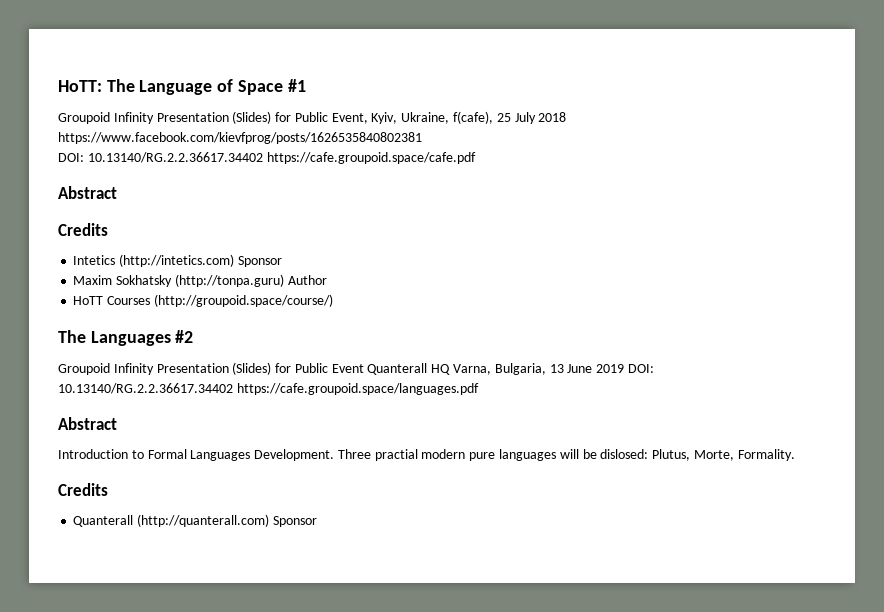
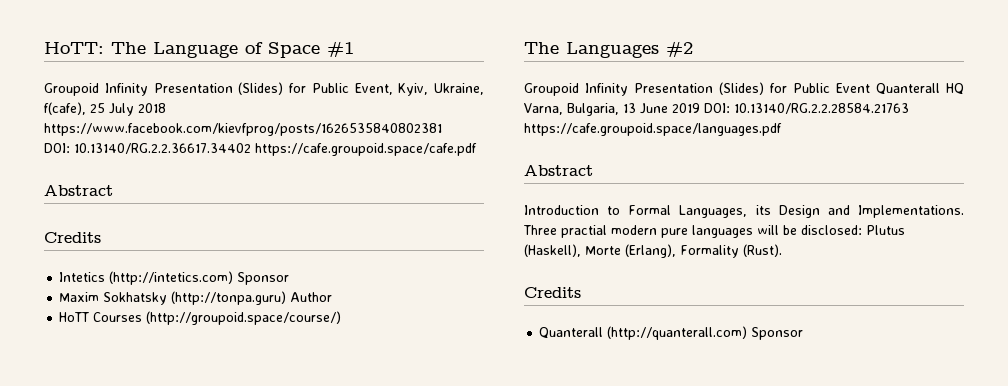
[58,383,233,394] 10.13140/RG.2.2.36617.34402 -> [734,103,909,114] 10.13140/RG.2.2.28584.21763
[190,449,335,461] Languages Development. -> [679,205,964,218] Languages, its Design and Implementations.
[600,449,795,461] dislosed: Plutus, Morte, Formality. -> [801,225,905,235] [524,244,782,258] disclosed: Plutus (Haskell), Morte (Erlang), Formality (Rust).

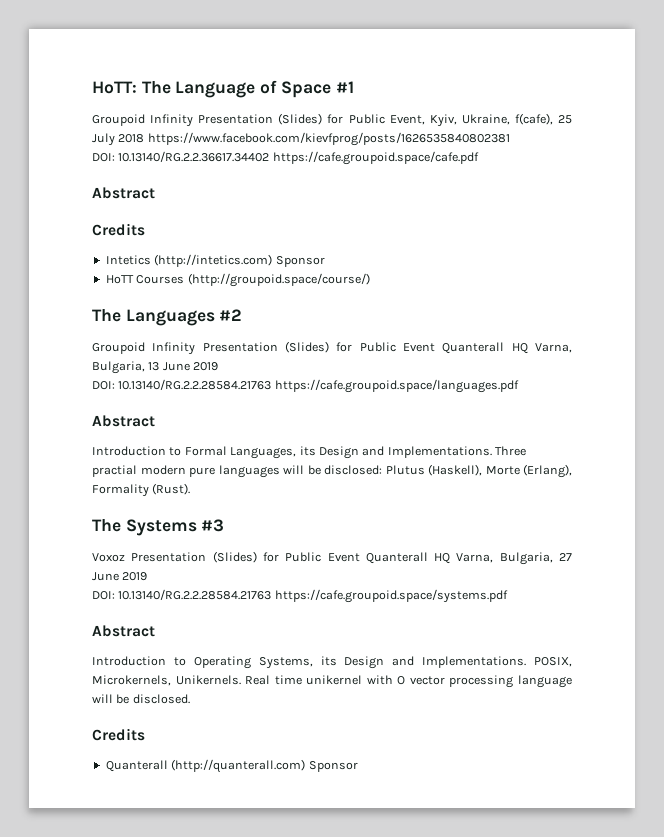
[59,291,333,305] // Maxim Sokhatsky (http://tonpa.guru) Author -> (325, 261) none
(700, 108) none -> (219, 366) //
(782, 250) none -> [92,519,225,536] [92,551,572,565] [92,572,148,581] [92,589,508,603] [92,625,155,637] [92,656,572,669] [92,675,572,688] [92,694,190,704] // The Systems #3 // Voxoz Presentation (Slides) for Public Event Quanterall HQ Varna, Bulgaria, 27 June 2019 // DOI: 10.13140/RG.2.2.28584.21763 https://cafe.groupoid.space/systems.pdf // Abstract // Introduction to Operating Systems, its Design and Implementations. POSIX, Microkernels, Unikernels. Real time unikernel with O vector processing language will be disclosed.

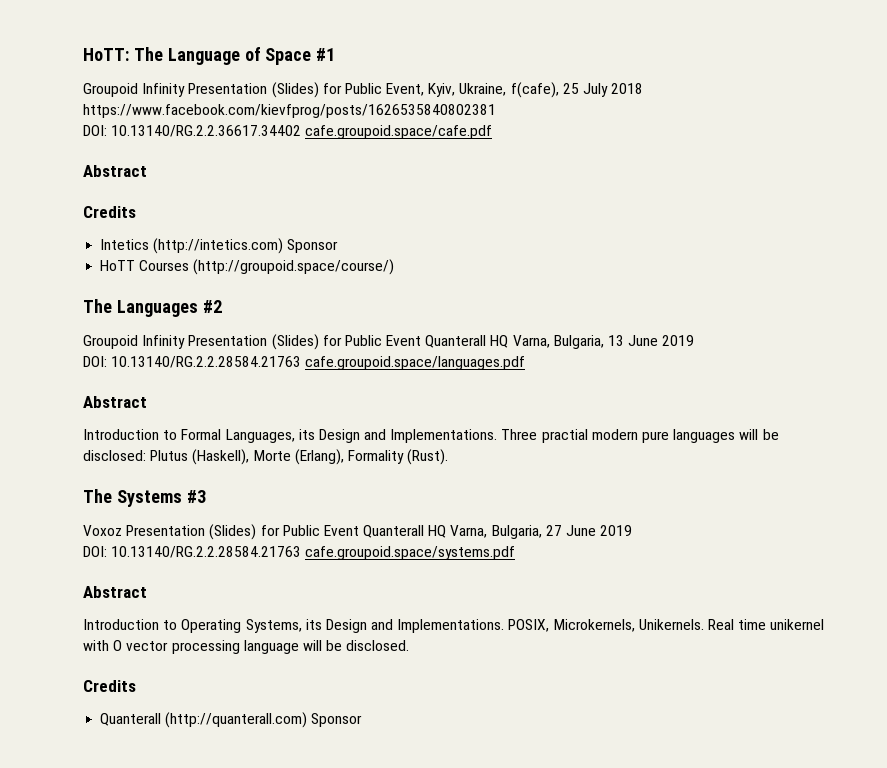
[272,151,479,165] https://cafe.groupoid.space/cafe.pdf -> [305,125,493,139] cafe.groupoid.space/cafe.pdf
[274,379,519,393] https://cafe.groupoid.space/languages.pdf -> [305,356,526,370] cafe.groupoid.space/languages.pdf
[274,589,508,603] https://cafe.groupoid.space/systems.pdf -> [305,546,516,560] cafe.groupoid.space/systems.pdf

